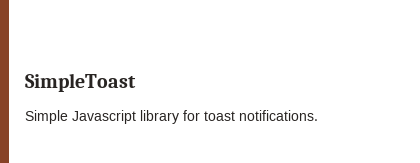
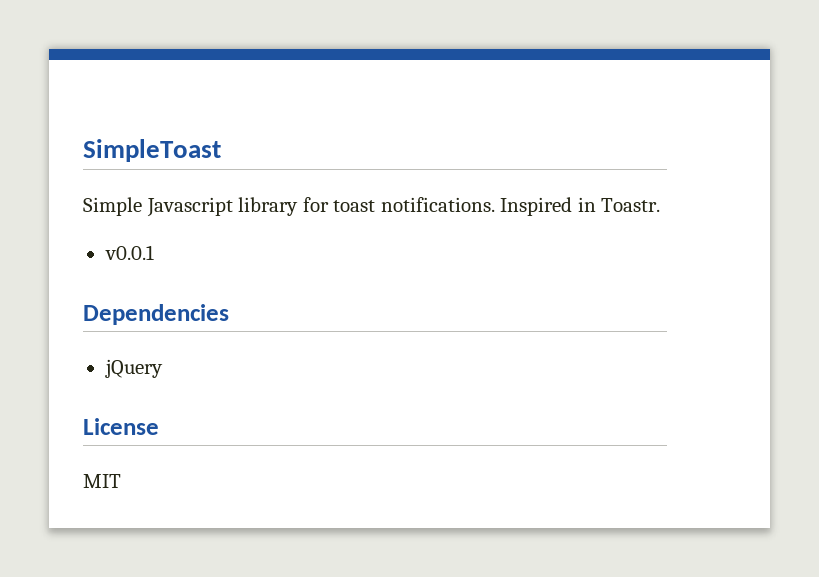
(318, 115) none -> [500,197,661,216] [104,245,154,260] [83,304,229,325] [104,359,163,378] [83,418,159,435] [83,474,121,488] Inspired in Toastr. // v0.0.1 // Dependencies // jQuery // License // MIT

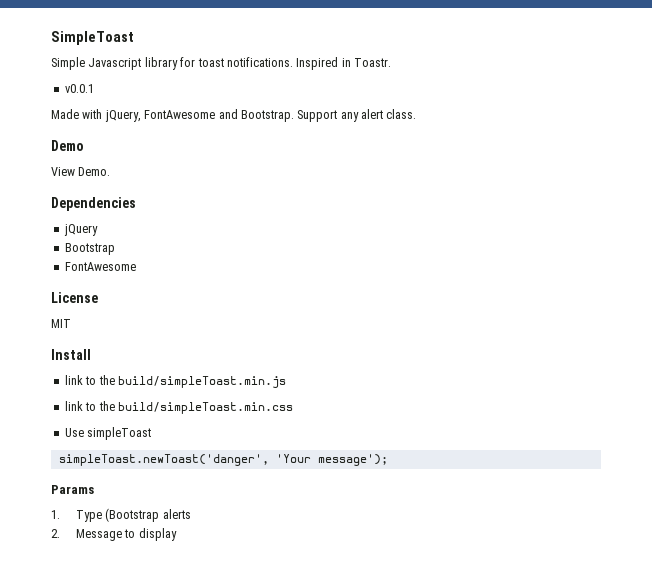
(154, 252) none -> [51,109,417,122] [51,140,84,151] [51,167,111,176] // Made with jQuery, FontAwesome and Bootstrap. Support any alert class. // Demo // View Demo.
(163, 368) none -> [64,243,115,255] [64,262,136,271] // Bootstrap // FontAwesome
(121, 481) none -> [51,349,91,360] [64,375,286,388] [64,401,293,414] [64,427,152,440] [58,454,388,466] [51,485,94,494] [51,508,191,522] [51,528,177,541] // Install // link to the build/simpleToast.min.js // link to the build/simpleToast.min.css // Use simpleToast // simpleToast.newToast('danger', 'Your message'); // Params // 1. Type (Bootstrap alerts // 2. Message to display

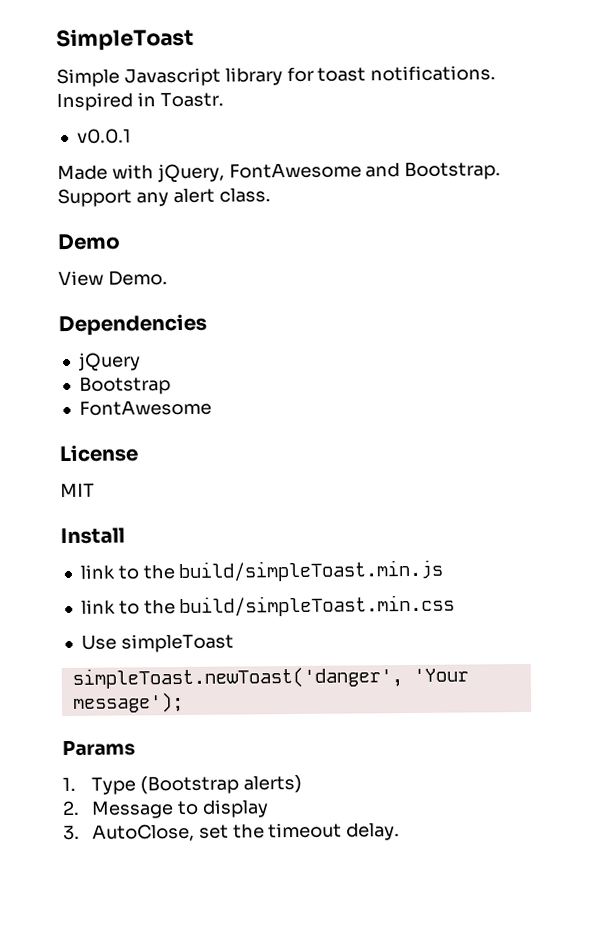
[162,509,191,519] alerts -> [242,774,302,794] alerts)
(177, 534) none -> [63,822,401,842] // 3. AutoClose, set the timeout delay.

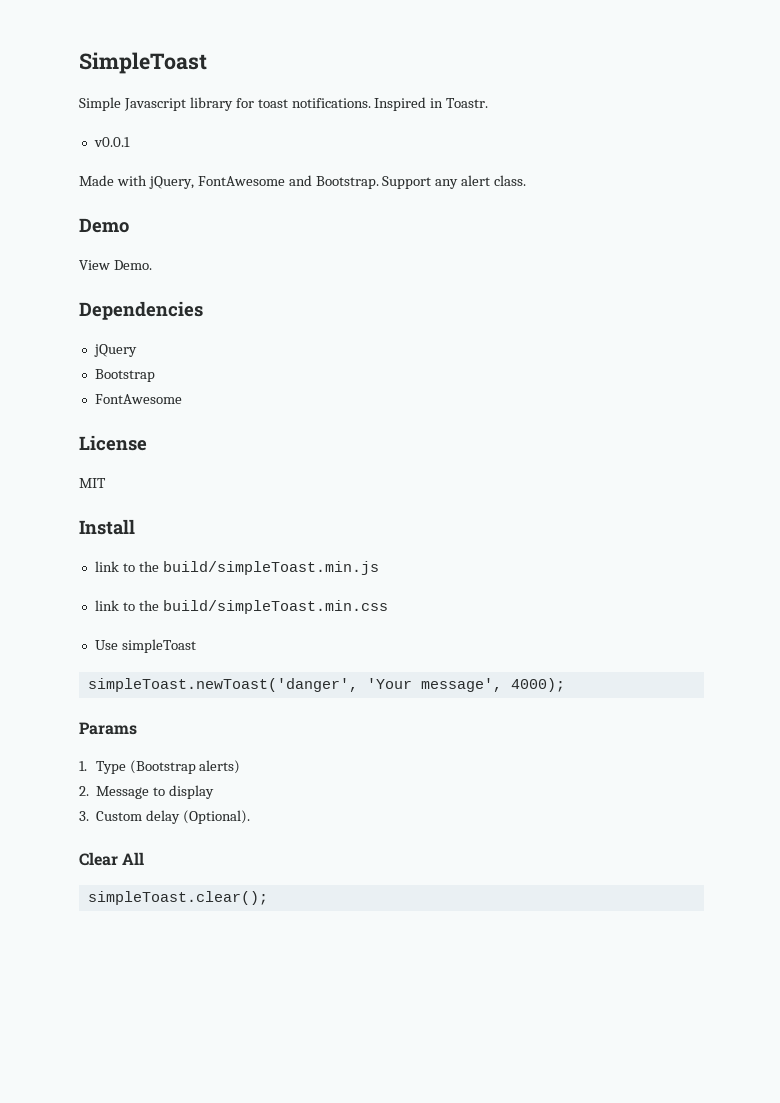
[71,691,184,713] message'); -> [420,678,565,692] message', 4000);
[91,822,401,842] AutoClose, set the timeout delay. -> [96,810,251,824] [79,852,145,866] [87,891,268,905] Custom delay (Optional). // Clear All // simpleToast.clear();

